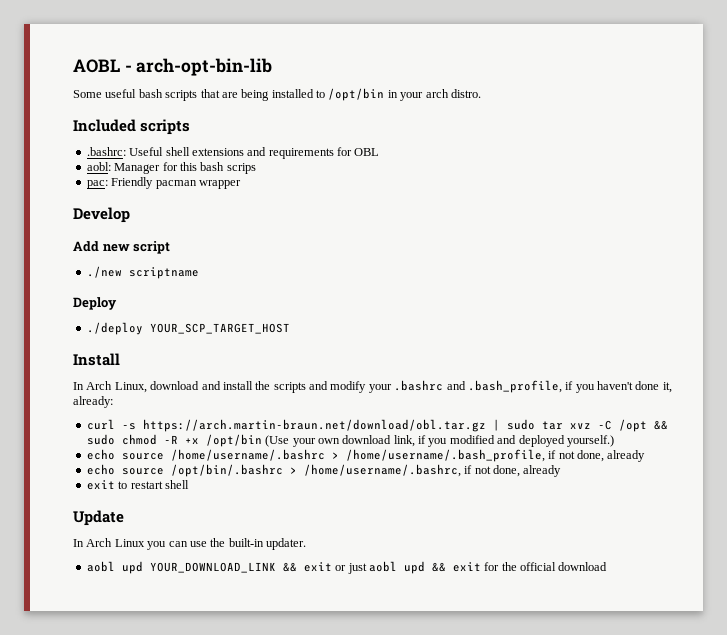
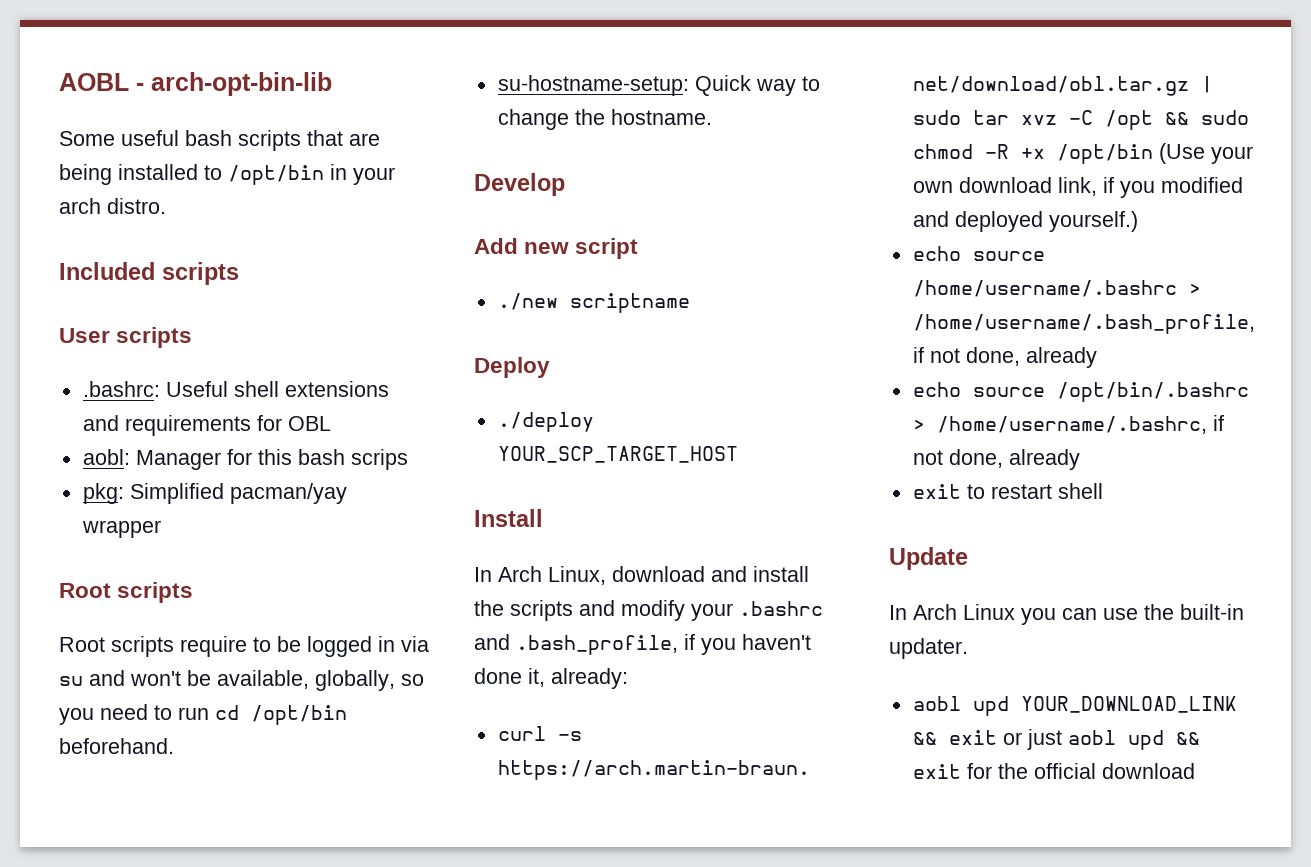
(191, 127) none -> [59,327,193,348] // User scripts
[86,177,241,189] pac: Friendly pacman wrapper -> [82,483,347,504] [81,520,161,538] [59,582,194,603] [59,636,429,657] [59,670,424,691] [59,704,347,725] [59,738,174,754] [497,75,820,96] [497,109,712,130] pkg: Simplified pacman/yay wrapper // Root scripts // Root scripts require to be logged in via su and won't be available, globally, so you need to run cd /opt/bin beforehand. // su-hostname-setup: Quick way to change the hostname.

